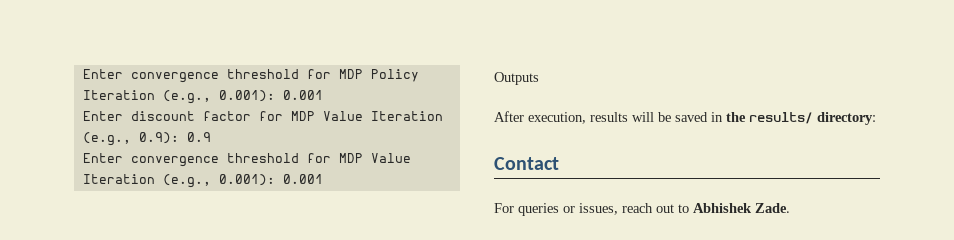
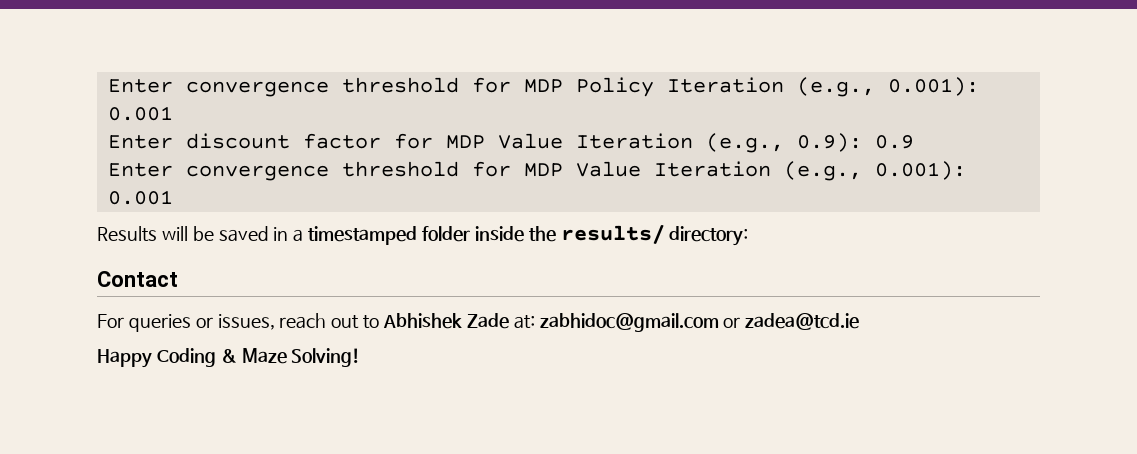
[494,72,539,85] [494,111,723,124] Outputs // After execution, results will be saved in -> [97,226,524,245] Results will be saved in a timestamped folder inside
[755,203,790,213] Zade. -> [466,313,860,332] [97,348,361,368] Zade at: zabhidoc@gmail.com or zadea@tcd.ie // Happy Coding & Maze Solving!

